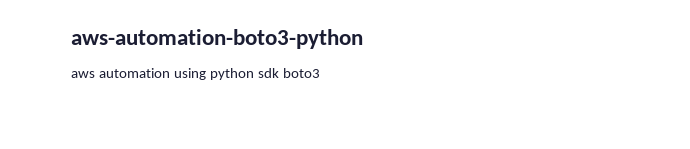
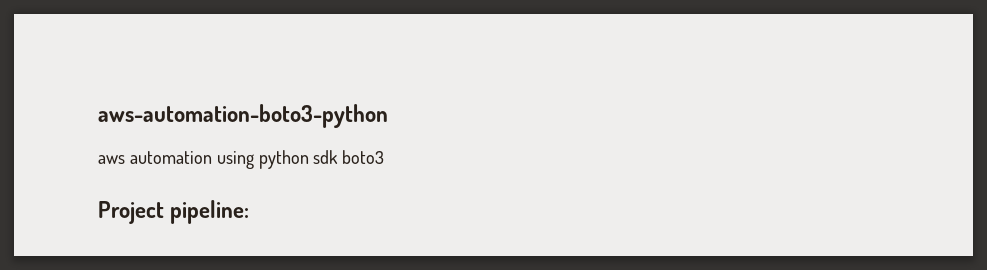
(320, 73) none -> [98,200,250,224] // Project pipeline:

